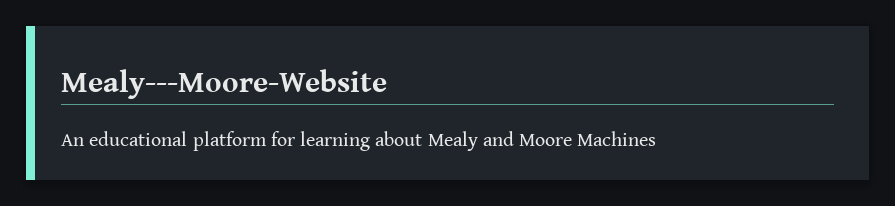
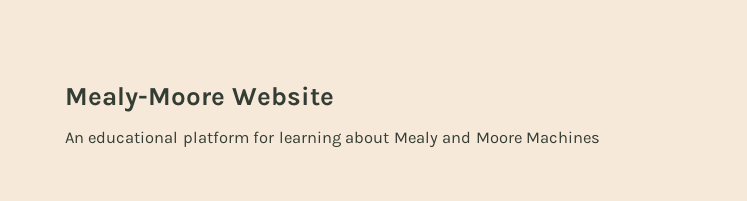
[61,69,387,99] Mealy---Moore-Website -> [65,86,335,112] Mealy-Moore Website

